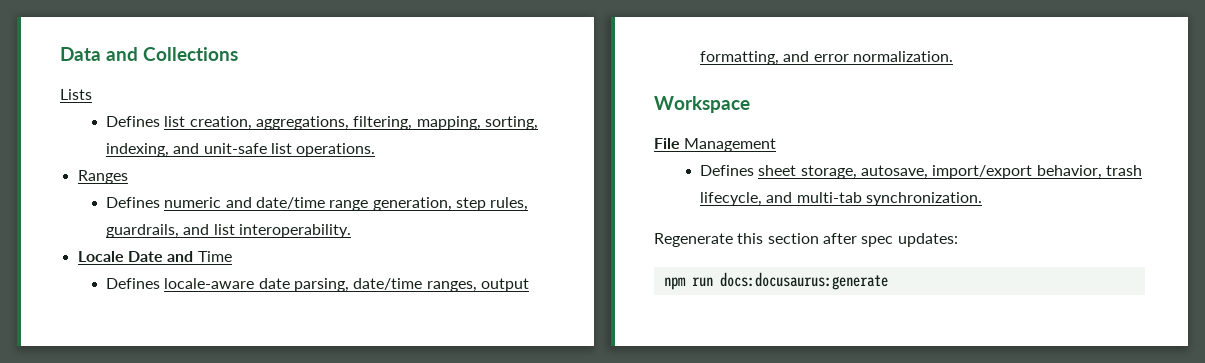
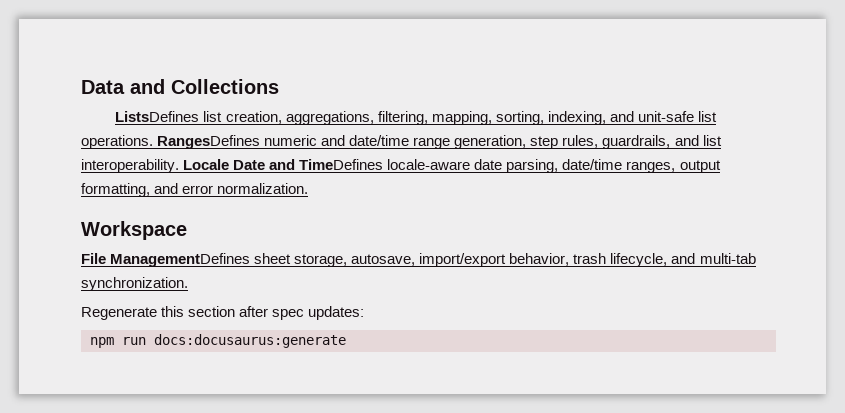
[60,89,92,100] [106,116,161,127] Lists // Defines -> [115,111,200,122] ListsDefines
[77,170,128,184] [106,197,161,208] // Ranges // Defines -> [157,135,261,149] RangesDefines
(352, 231) // -> (179, 166) none
[197,251,232,262] [106,278,161,289] Time // Defines -> [299,159,384,170] TimeDefines
[684,138,777,152] [700,165,755,176] Management // Defines -> [110,253,251,267] ManagementDefines

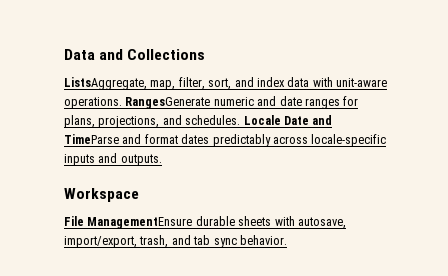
[115,111,717,125] [81,135,722,149] [81,159,721,173] [81,183,309,197] [81,221,187,240] [81,253,756,267] [81,277,188,291] [81,306,365,320] [90,334,346,348] ListsDefines list creation, aggregations, filtering, mapping, sorting, indexing, and unit-safe list operations. RangesDefines numeric and date/time range generation, step rules, guardrails, and list interoperability. Locale Date and TimeDefines locale-aware date parsing, date/time ranges, output formatting, and error normalization. // Workspace // File ManagementDefines sheet storage, autosave, import/export behavior, trash lifecycle, and multi-tab synchronization. // Regenerate this section after spec updates: // npm run docs:docusaurus:generate -> [64,77,387,90] [64,96,359,109] [64,115,333,128] [64,134,387,147] [64,153,162,166] [64,188,139,202] [64,216,346,229] [64,235,287,248] ListsAggregate, map, filter, sort, and index data with unit-aware operations. RangesGenerate numeric and date ranges for plans, projections, and schedules. Locale Date and TimeParse and format dates predictably across locale-specific inputs and outputs. // Workspace // File ManagementEnsure durable sheets with autosave, import/export, trash, and tab sync behavior.

